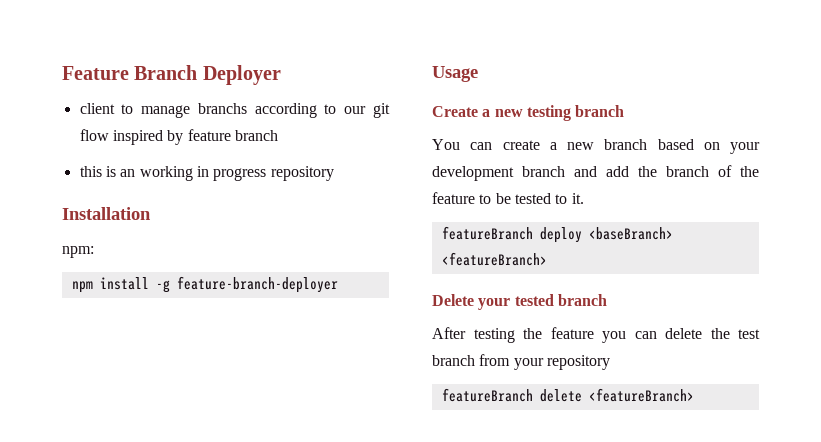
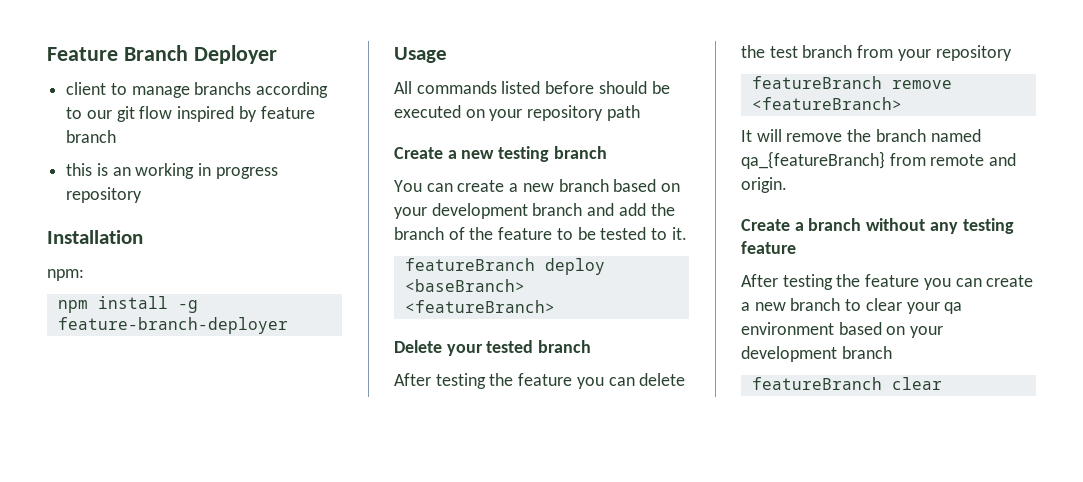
(478, 74) none -> [394,81,670,94] [394,105,640,121] // All commands listed before should be executed on your repository path
[539,388,694,402] delete <featureBranch> -> [891,80,952,89] [751,97,902,110] [741,129,981,142] [741,151,1017,169] [741,177,787,193] [741,218,1014,234] [741,241,796,254] [741,274,1034,290] [741,298,963,314] [741,322,944,338] [741,346,892,362] [751,377,942,390] remove <featureBranch> // It will remove the branch named qa_{featureBranch} from remote and origin. // Create a branch without any testing feature // After testing the feature you can create a new branch to clear your qa environment based on your development branch // featureBranch clear

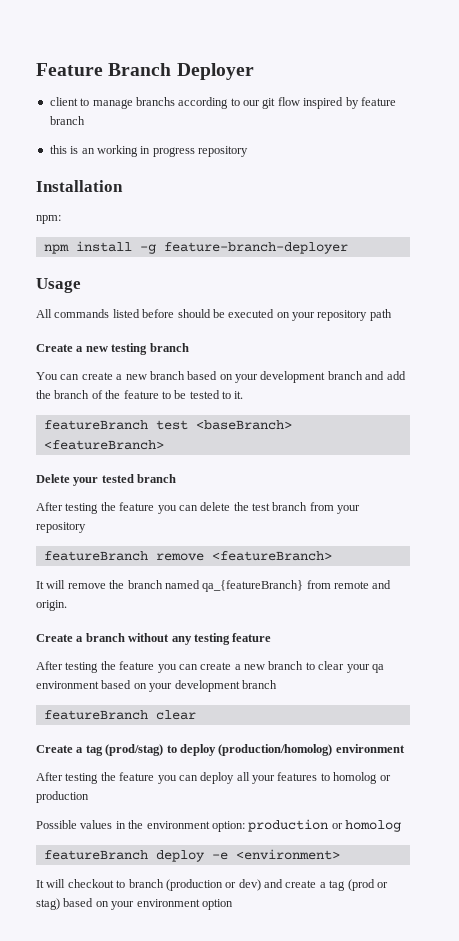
[544,258,605,275] deploy -> [155,420,188,430] test
(942, 383) none -> [36,744,405,756] [36,772,391,784] [36,791,89,803] [36,819,401,832] [43,849,340,862] [36,879,388,891] [36,898,233,910] // Create a tag (prod/stag) to deploy (production/homolog) environment // After testing the feature you can deploy all your features to homolog or production // Possible values in the environment option: production or homolog // featureBranch deploy -e <environment> // It will checkout to branch (production or dev) and create a tag (prod or stag) based on your environment option

